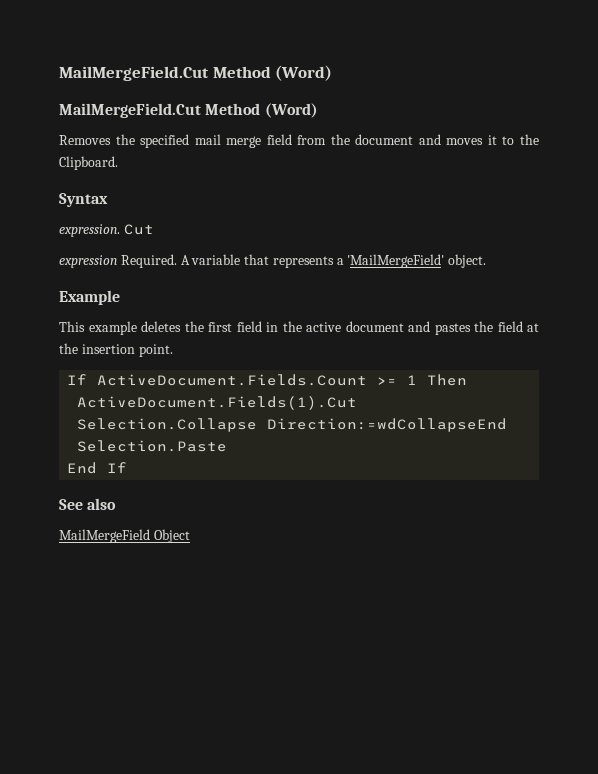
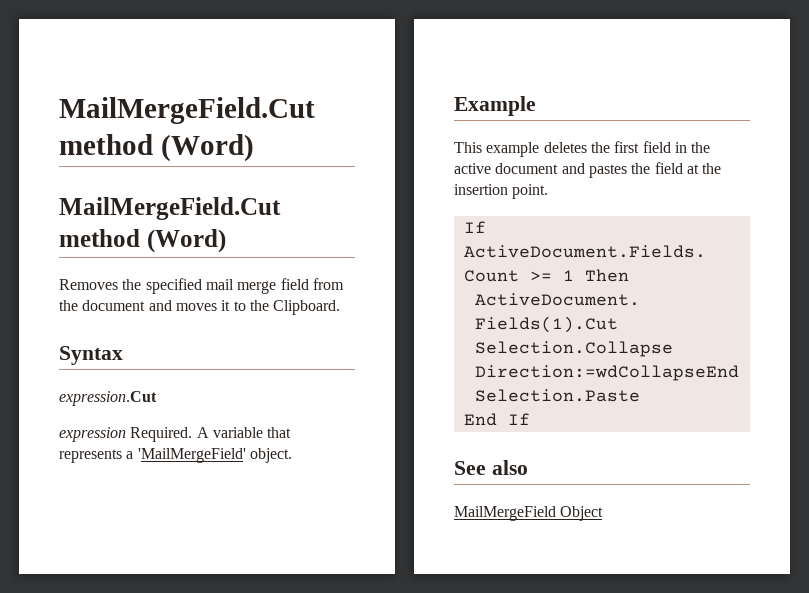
[59,66,271,81] MailMergeField.Cut Method -> [59,97,315,124] [59,134,153,155] MailMergeField.Cut method
[205,103,261,115] Method -> [59,229,140,247] method
[59,224,154,237] expression. Cut -> [59,391,157,406] expression.Cut

